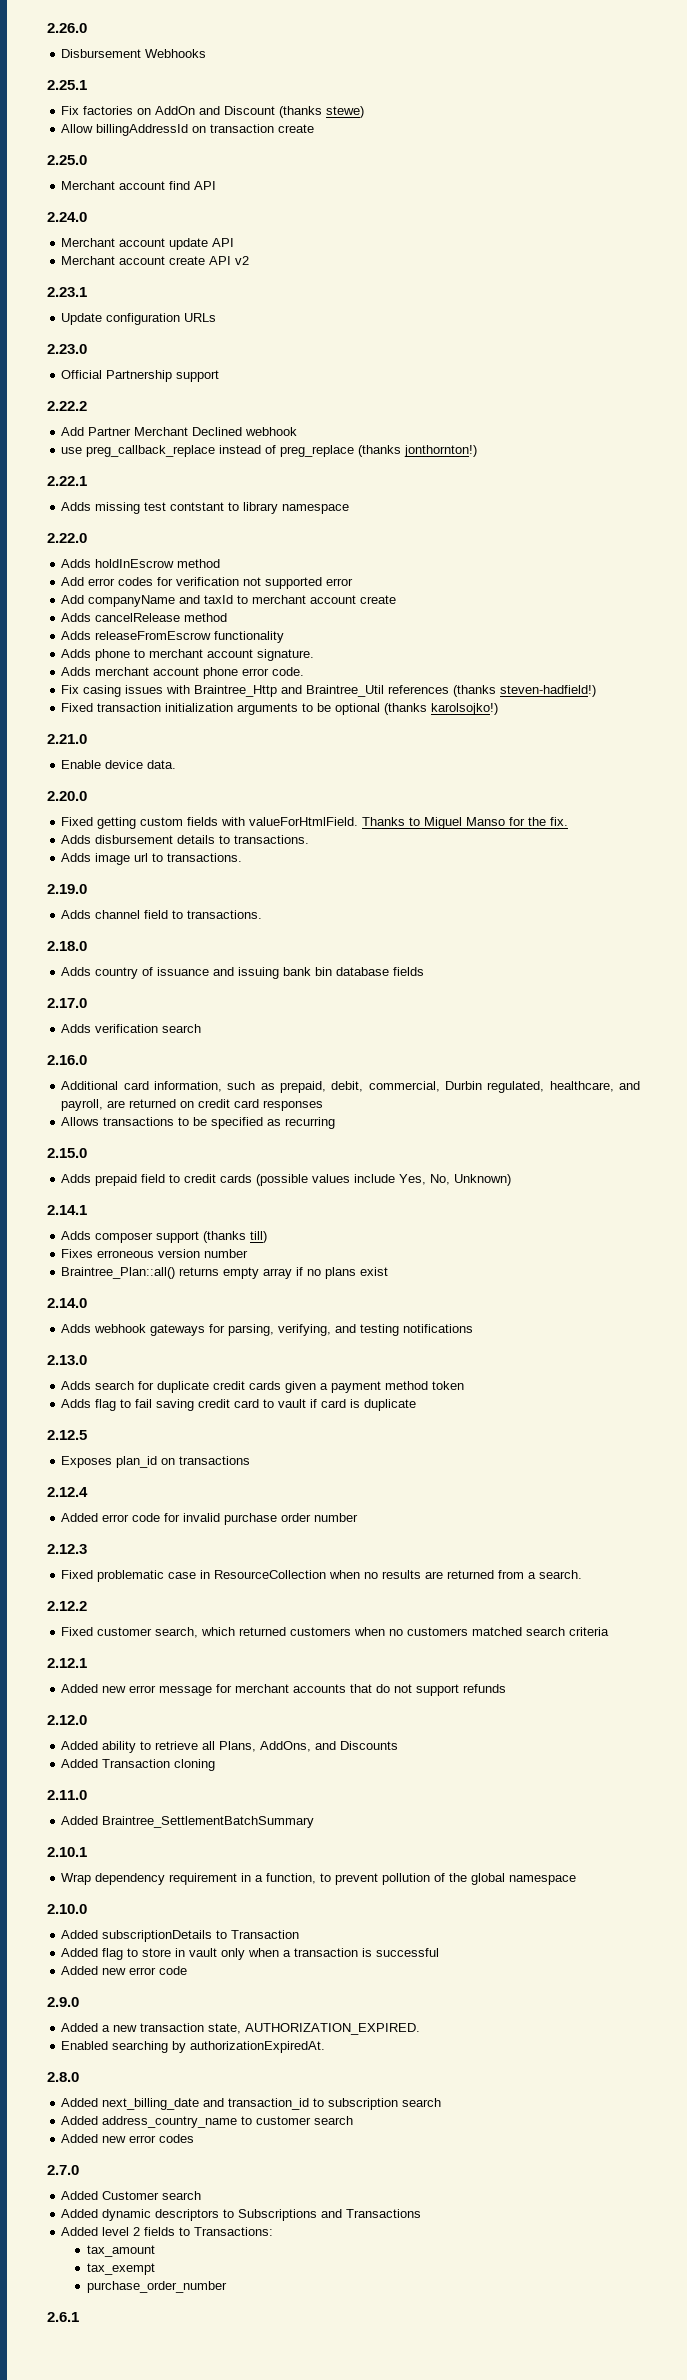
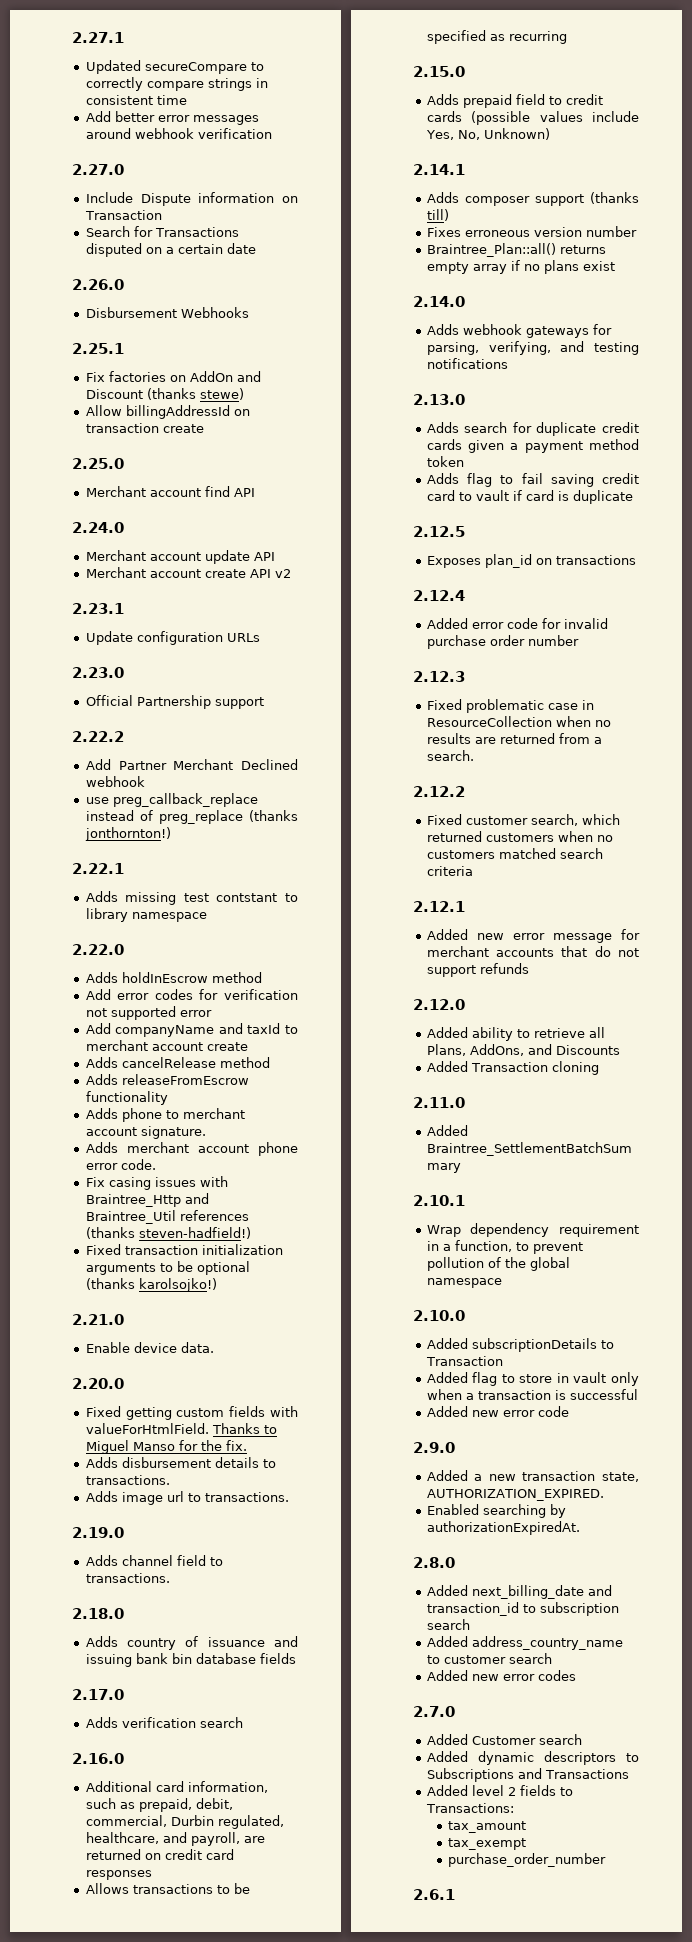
(47, 28) none -> [72,32,124,43] [85,60,264,74] [85,77,268,91] [85,95,187,105] [85,111,259,125] [85,128,272,139] [72,164,124,175] [85,192,298,206] [84,210,162,220] [85,226,239,237] [85,243,256,257] 2.27.1 // Updated secureCompare to correctly compare strings in consistent time // Add better error messages around webhook verification // 2.27.0 // Include Dispute information on Transaction // Search for Transactions disputed on a certain date //

